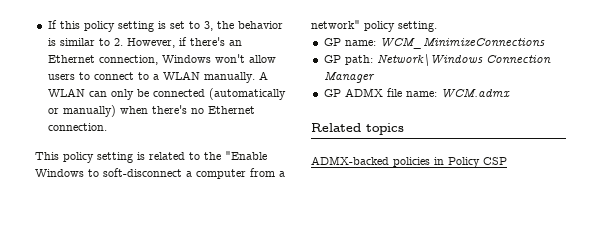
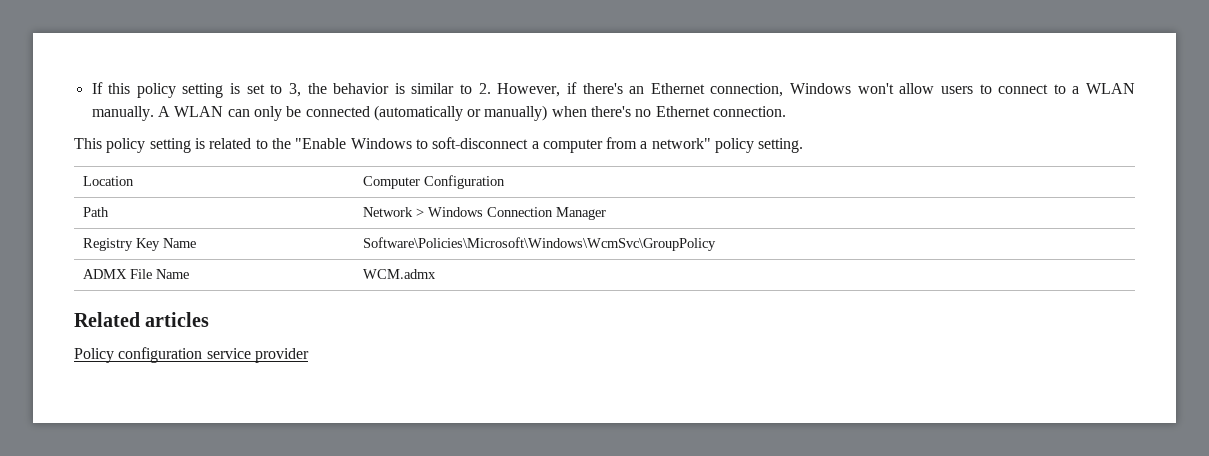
[323,38,545,49] [323,54,551,66] [323,72,375,83] [323,88,510,98] [311,123,404,135] [311,156,507,168] // GP name: WCM_MinimizeConnections // GP path: Network\Windows Connection Manager // GP ADMX file name: WCM.admx // Related topics // ADMX-backed policies in Policy CSP -> [82,176,134,186] [362,175,505,189] [82,207,109,217] [362,207,606,220] [82,238,196,251] [362,237,716,251] [82,269,189,279] [362,269,436,279] [74,312,210,327] [74,347,309,363] // Location | Computer Configuration // Path | Network > Windows Connection Manager // Registry Key Name | Software\Policies\Microsoft\Windows\WcmSvc\GroupPolicy // ADMX File Name | WCM.admx // Related articles // Policy configuration service provider

